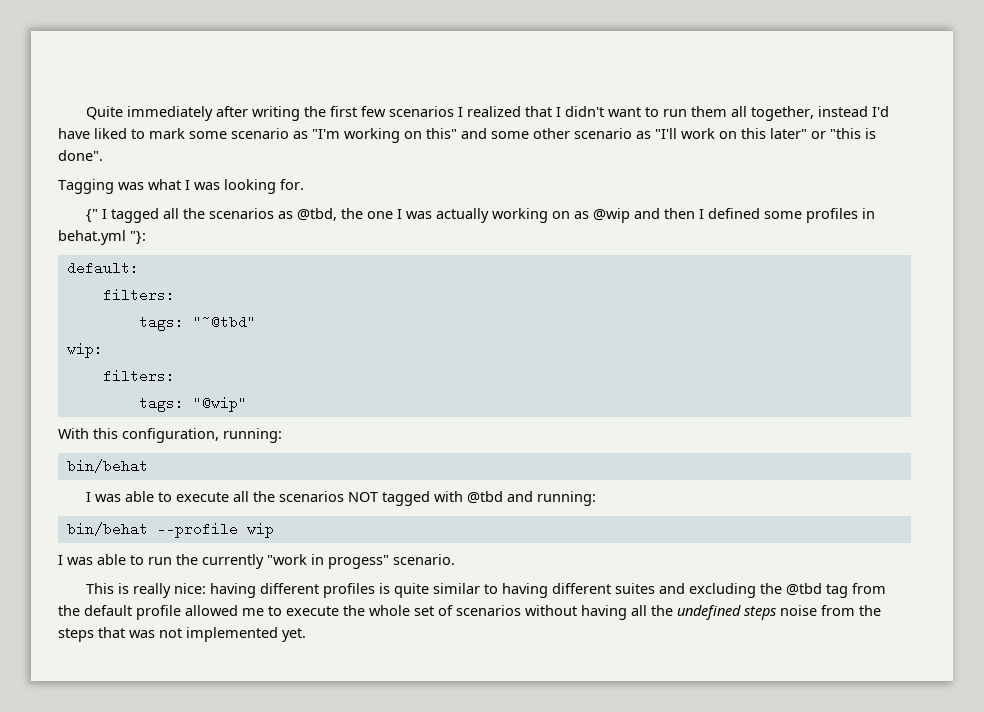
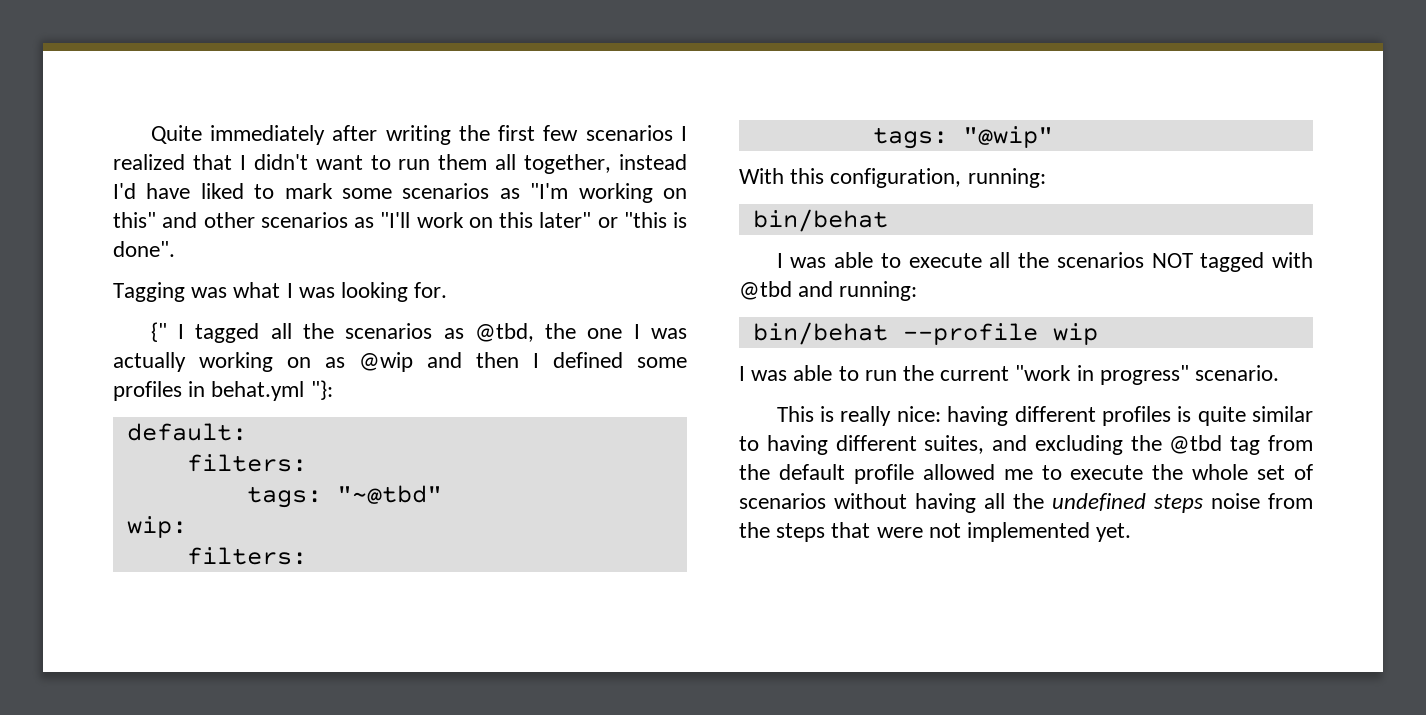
[231,128,289,139] scenario -> [402,183,490,199] scenarios
[491,128,632,139] some other scenario -> [203,212,348,228] other scenarios
[202,554,264,569] currently -> [940,366,1010,381] current
[328,555,389,569] progess" -> [1099,365,1189,385] progress"
[615,583,656,594] suites -> [924,435,985,454] suites,
[129,630,155,638] was -> [876,527,923,538] were

